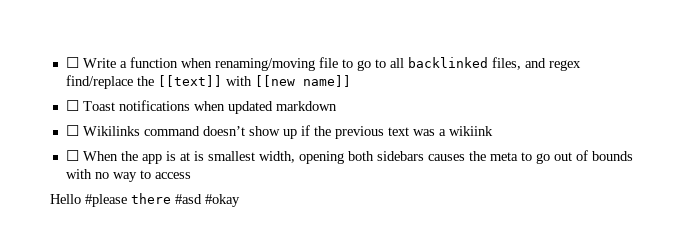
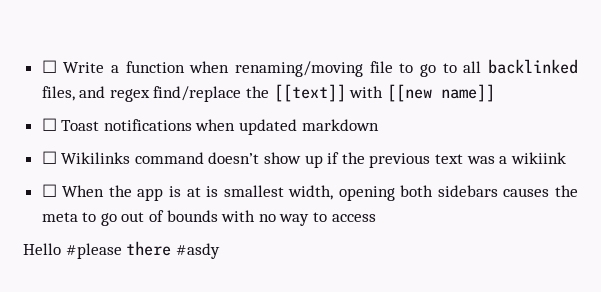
[175,194,240,207] #asd #okay -> [175,243,220,259] #asdy

